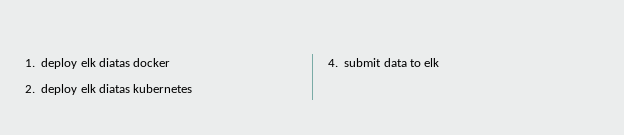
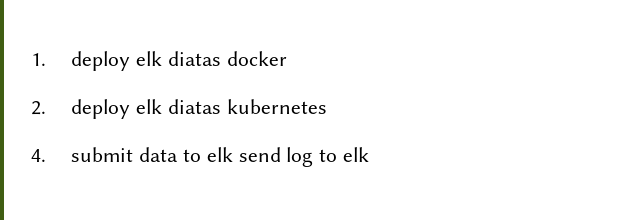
(440, 62) none -> [238,147,369,167] send log to elk

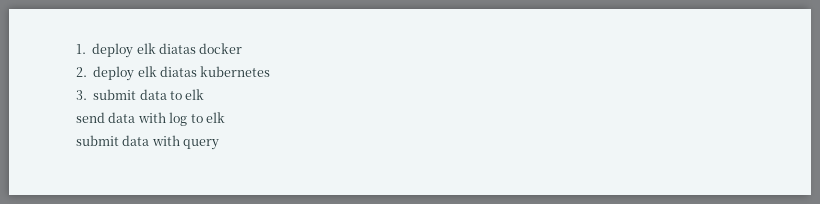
[31,149,46,162] 4. -> [76,90,87,100] 3.
[238,147,281,162] send -> [76,112,166,123] // send data with
(369, 154) none -> [76,135,220,150] // submit data with query

